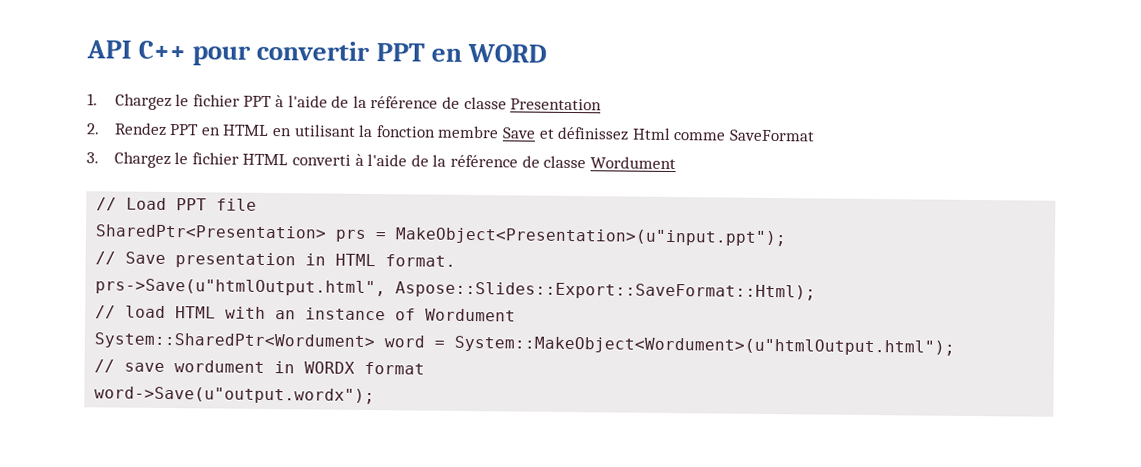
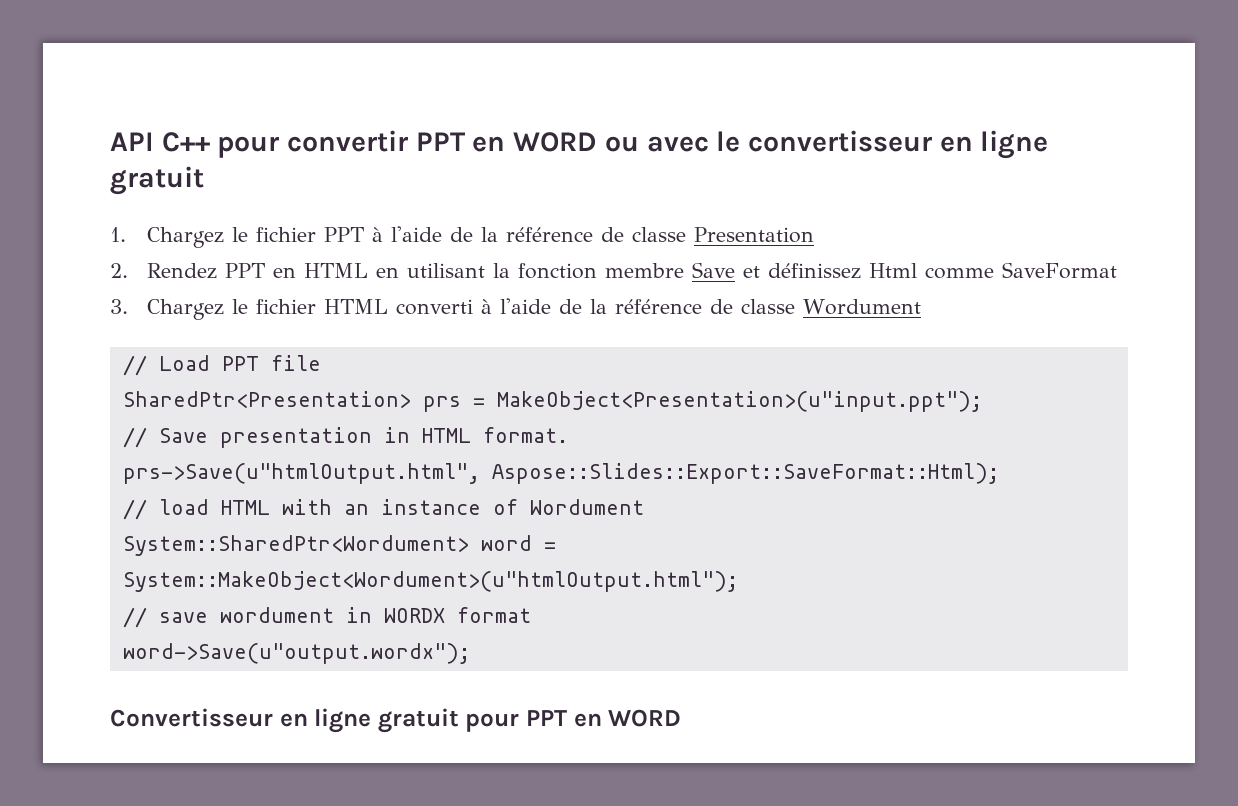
(547, 53) none -> [604,130,1049,159] [110,166,204,195] ou avec le convertisseur en ligne gratuit
(376, 395) none -> [110,708,682,733] // Convertisseur en ligne gratuit pour PPT en WORD

